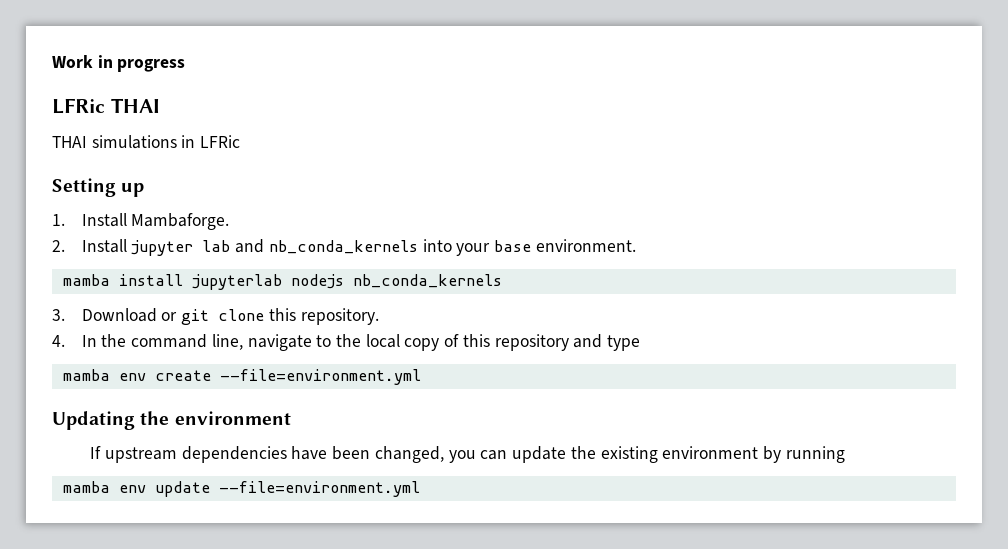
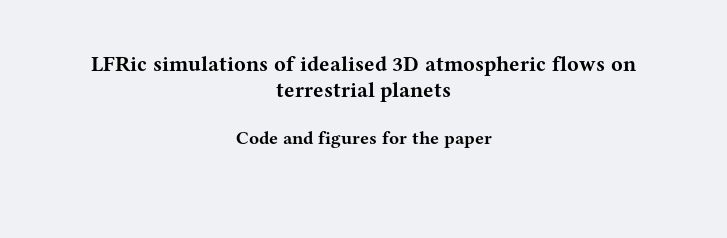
[52,55,186,72] [52,98,160,114] [52,135,241,149] [52,178,145,197] [52,213,230,230] [52,239,636,256] [62,274,502,290] [52,308,379,325] [52,334,641,351] [62,369,421,385] [52,411,291,430] [90,446,845,463] [62,481,420,497] Work in progress // LFRic THAI // THAI simulations in LFRic // Setting up // 1. Install Mambaforge. // 2. Install jupyter lab and nb_conda_kernels into your base environment. // mamba install jupyterlab nodejs nb_conda_kernels // 3. Download or git clone this repository. // 4. In the command line, navigate to the local copy of this repository and type // mamba env create --file=environment.yml // Updating the environment // If upstream dependencies have been changed, you can update the existing environment by running // mamba env update --file=environment.yml -> [91,56,637,76] [275,82,452,102] [235,131,492,148] LFRic simulations of idealised 3D atmospheric flows on terrestrial planets // Code and figures for the paper

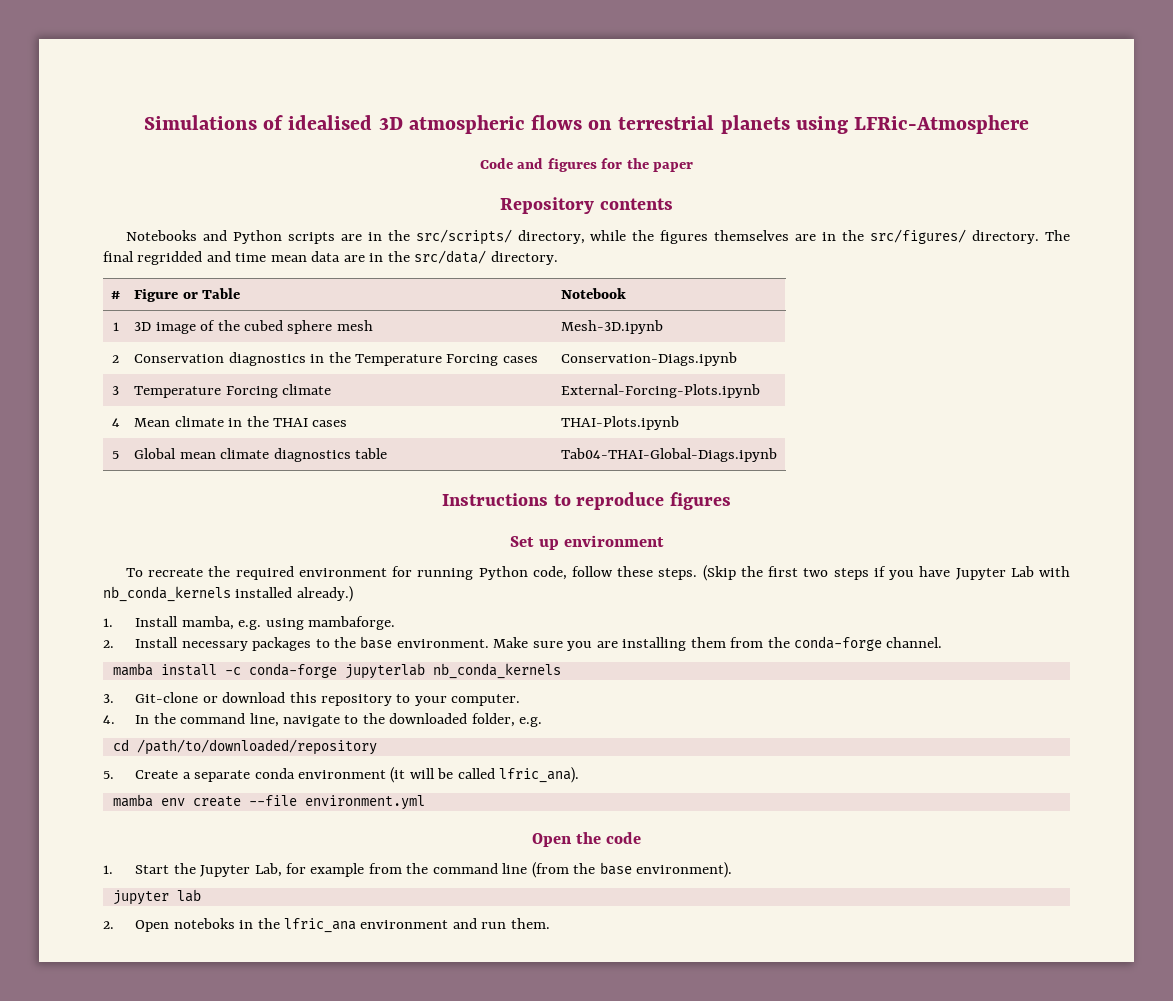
[91,56,268,72] LFRic simulations -> [143,115,257,130] Simulations
(452, 92) none -> [795,115,1030,134] using LFRic-Atmosphere
(492, 141) none -> [500,197,673,214] [125,229,1070,245] [103,250,558,265] [111,291,120,299] [134,288,241,302] [561,288,627,299] [112,322,119,331] [134,320,373,334] [561,320,664,334] [112,355,119,363] [134,352,538,366] [561,352,738,366] [112,386,119,395] [134,384,332,398] [561,384,761,398] [111,418,120,427] [134,416,348,427] [561,416,680,430] [112,451,119,459] [134,448,388,462] [561,448,778,462] [442,492,731,510] [509,535,664,550] [125,565,1070,581] [103,586,353,602] [103,616,395,630] [103,636,943,651] [112,663,561,679] [103,692,521,706] [103,713,543,727] [112,739,377,755] [103,767,580,783] [112,794,425,810] [532,832,641,847] [103,862,733,878] [112,889,201,905] [103,918,550,933] // Repository contents // Notebooks and Python scripts are in the src/scripts/ directory, while the figures themselves are in the src/figures/ directory. The final regridded and time mean data are in the src/data/ directory. // # | Figure or Table | Notebook // 1 | 3D image of the cubed sphere mesh | Mesh-3D.ipynb // 2 | Conservation diagnostics in the Temperature Forcing cases | Conservation-Diags.ipynb // 3 | Temperature Forcing climate | External-Forcing-Plots.ipynb // 4 | Mean climate in the THAI cases | THAI-Plots.ipynb // 5 | Global mean climate diagnostics table | Tab04-THAI-Global-Diags.ipynb // Instructions to reproduce figures // Set up environment // To recreate the required environment for running Python code, follow these steps. (Skip the first two steps if you have Jupyter Lab with nb_conda_kernels installed already.) // 1. Install mamba, e.g. using mambaforge. // 2. Install necessary packages to the base environment. Make sure you are installing them from the conda-forge channel. // mamba install -c conda-forge jupyterlab nb_conda_kernels // 3. Git-clone or download this repository to your computer. // 4. In the command line, navigate to the downloaded folder, e.g. // cd /path/to/downloaded/repository // 5. Create a separate conda environment (it will be called lfric_ana). // mamba env create --file environment.yml // Open the code // 1. Start the Jupyter Lab, for example from the command line (from the base environment). // jupyter lab // 2. Open noteboks in the lfric_ana environment and run them.

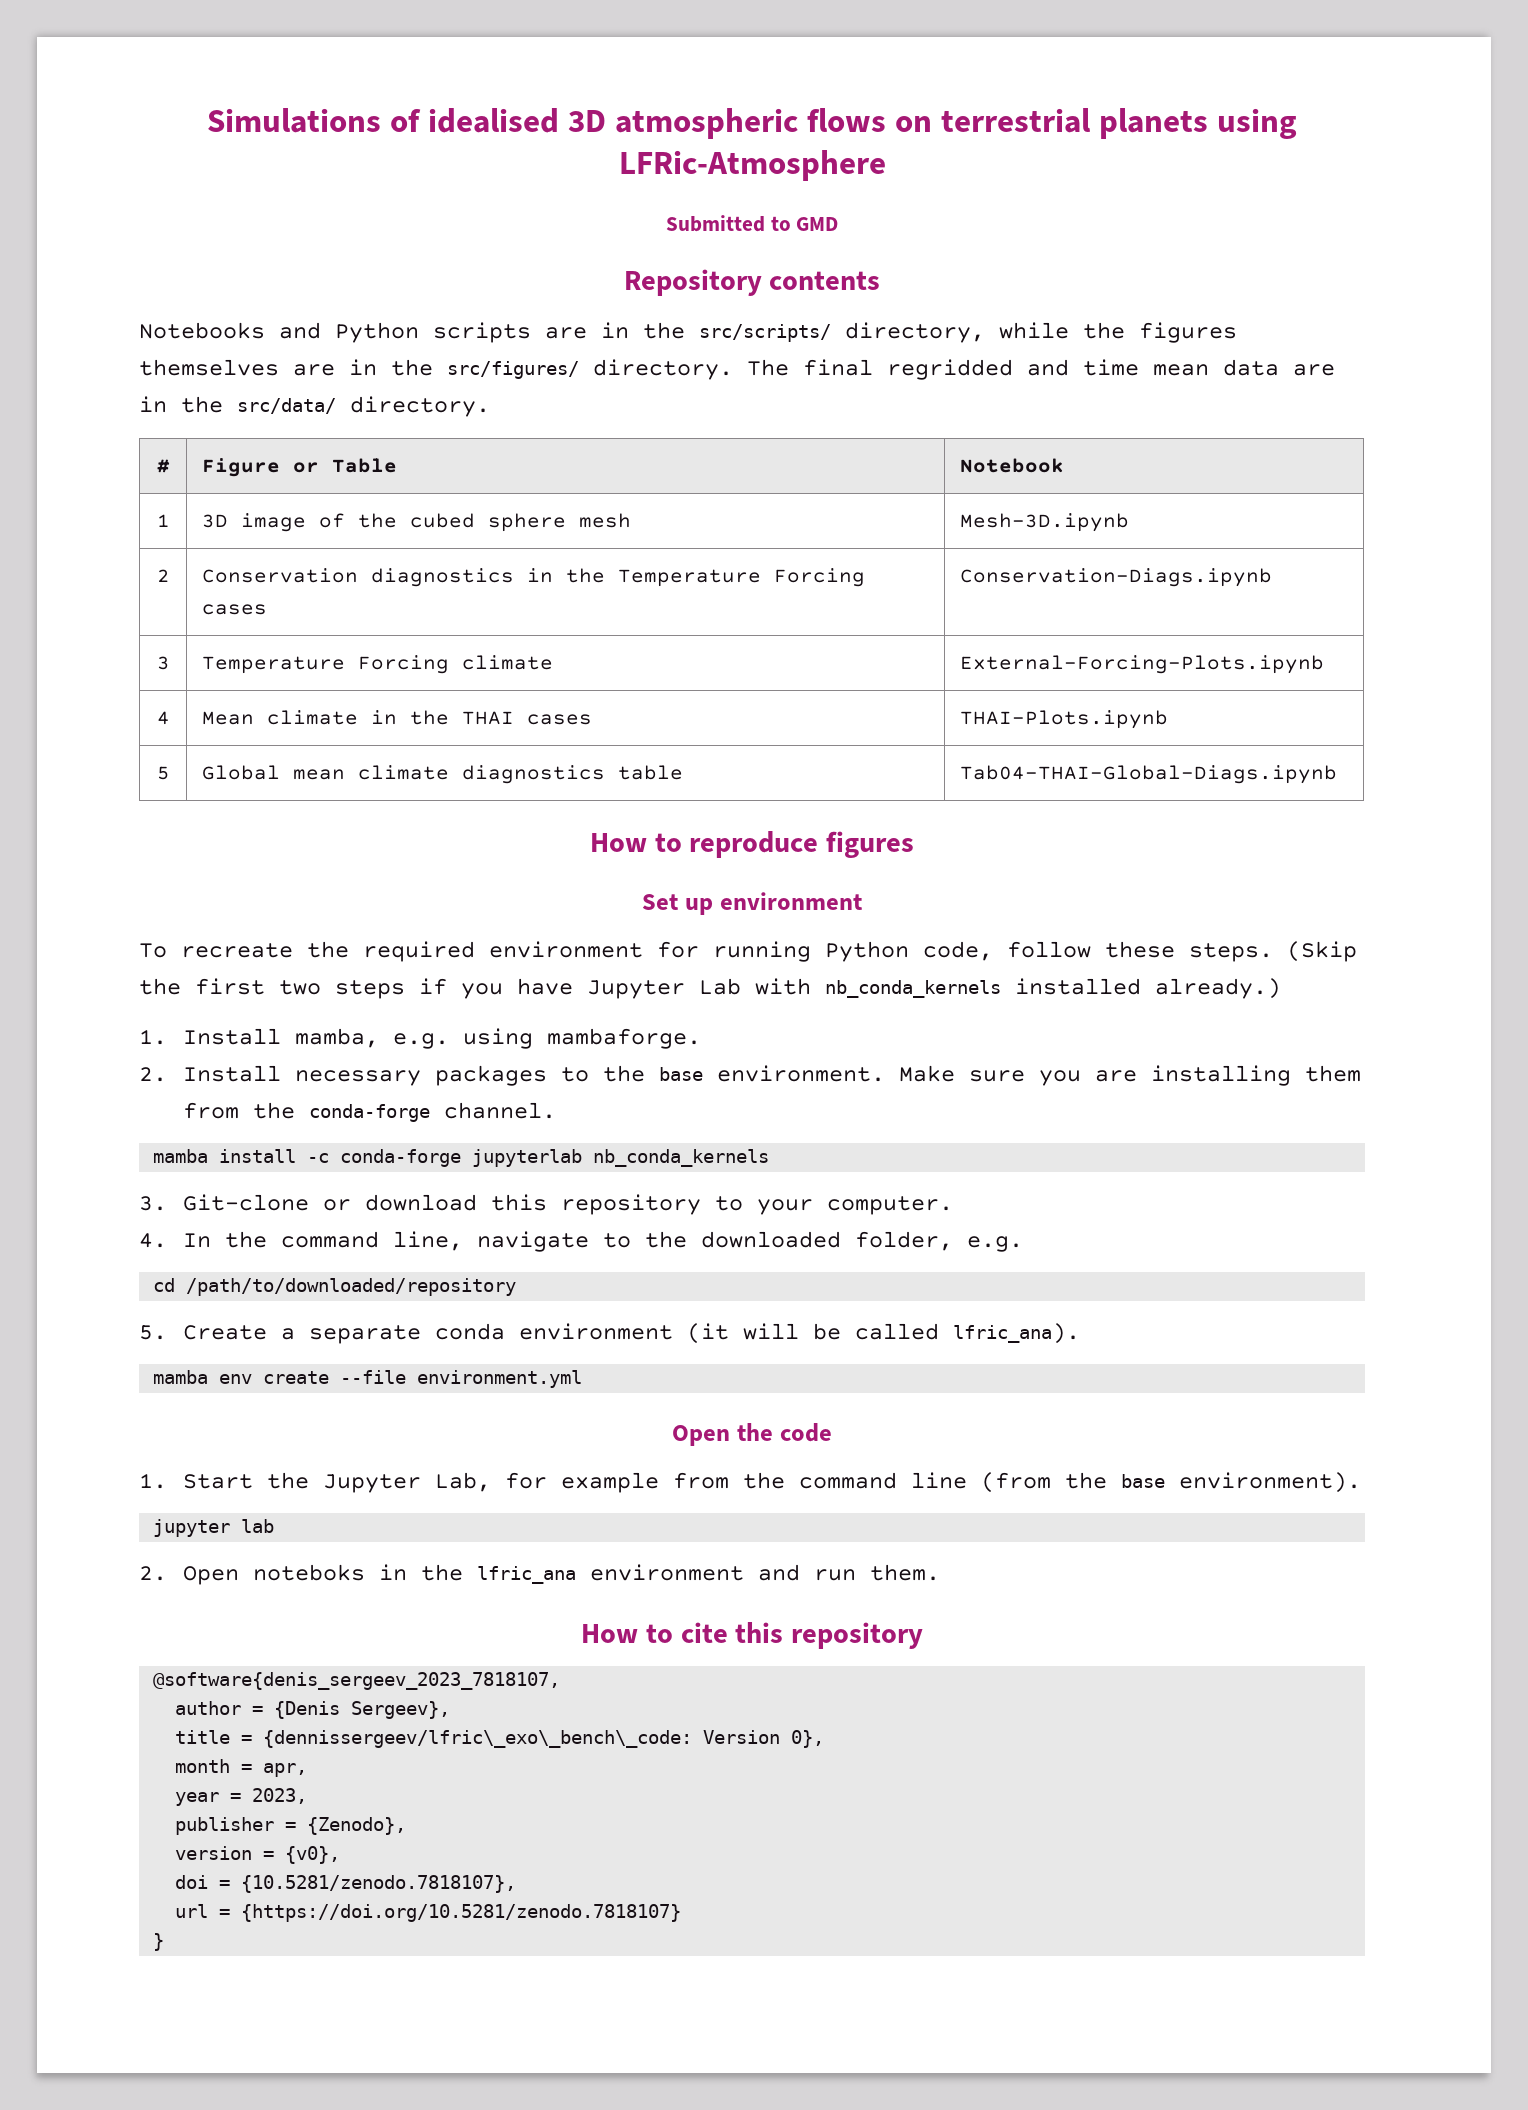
[479,158,694,172] Code and figures for the paper -> [665,215,839,232] Submitted to GMD
[442,493,549,506] Instructions -> [589,833,647,852] How
(550, 923) none -> [581,1622,923,1649] [153,1672,561,1690] [175,1701,451,1719] [175,1730,825,1748] [175,1759,308,1777] [175,1788,308,1806] [175,1817,407,1835] [175,1846,341,1864] [175,1875,517,1893] [175,1904,682,1922] [153,1933,165,1951] // How to cite this repository // @software{denis_sergeev_2023_7818107, // author = {Denis Sergeev}, // title = {dennissergeev/lfric\_exo\_bench\_code: Version 0}, // month = apr, // year = 2023, // publisher = {Zenodo}, // version = {v0}, // doi = {10.5281/zenodo.7818107}, // url = {https://doi.org/10.5281/zenodo.7818107} // }

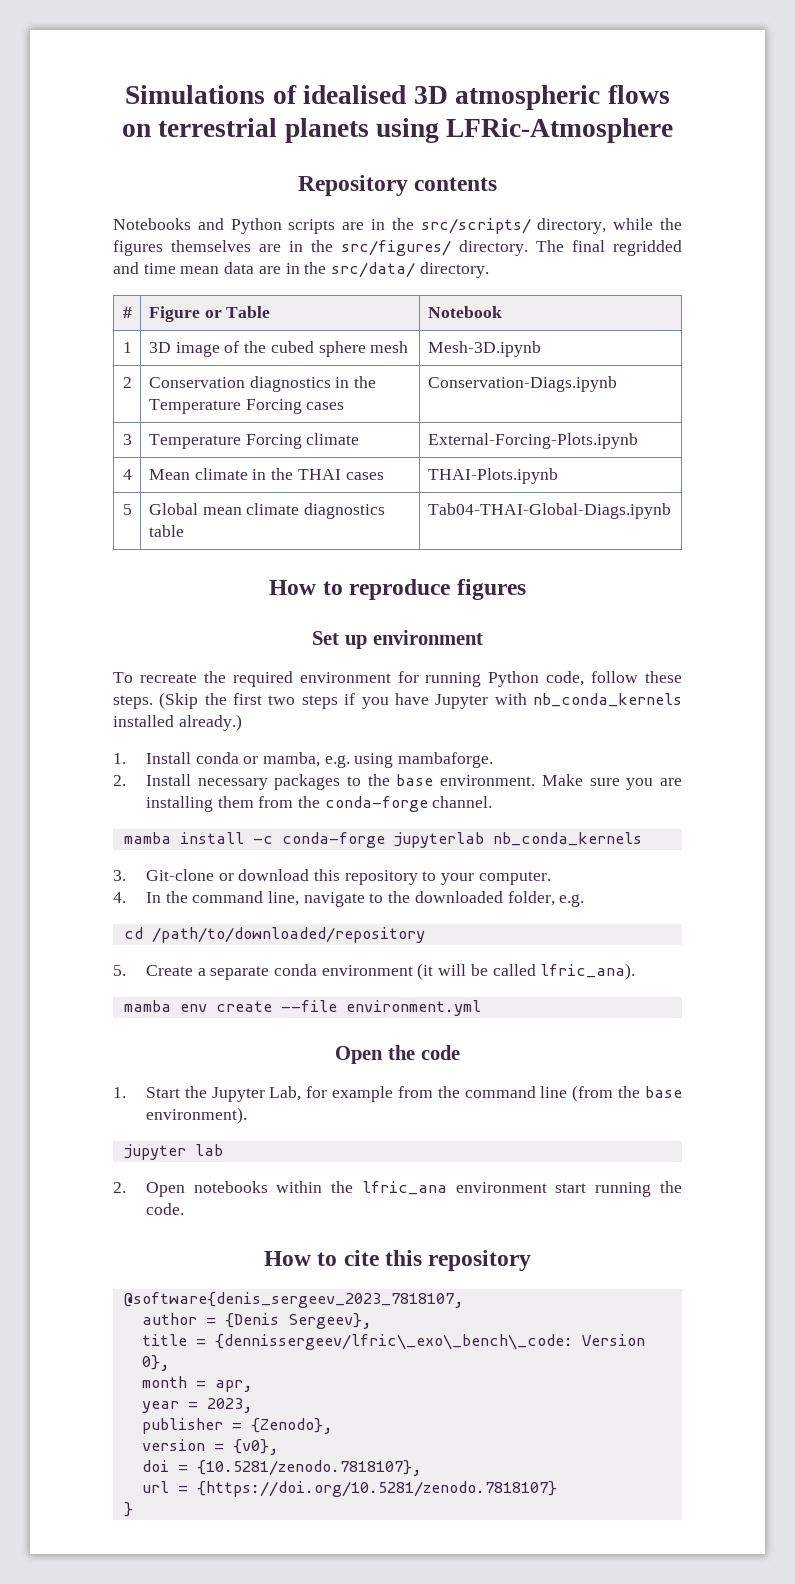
[665,215,839,232] // Submitted to GMD -> (674, 130) none
[699,978,741,995] Lab -> (489, 701) none
(282, 1036) none -> [195,752,259,764] conda or
[253,1564,408,1581] noteboks in -> [193,1181,323,1193] notebooks within
[758,1564,941,1581] and run them. -> [555,1181,682,1197] [145,1203,184,1215] start running the code.

